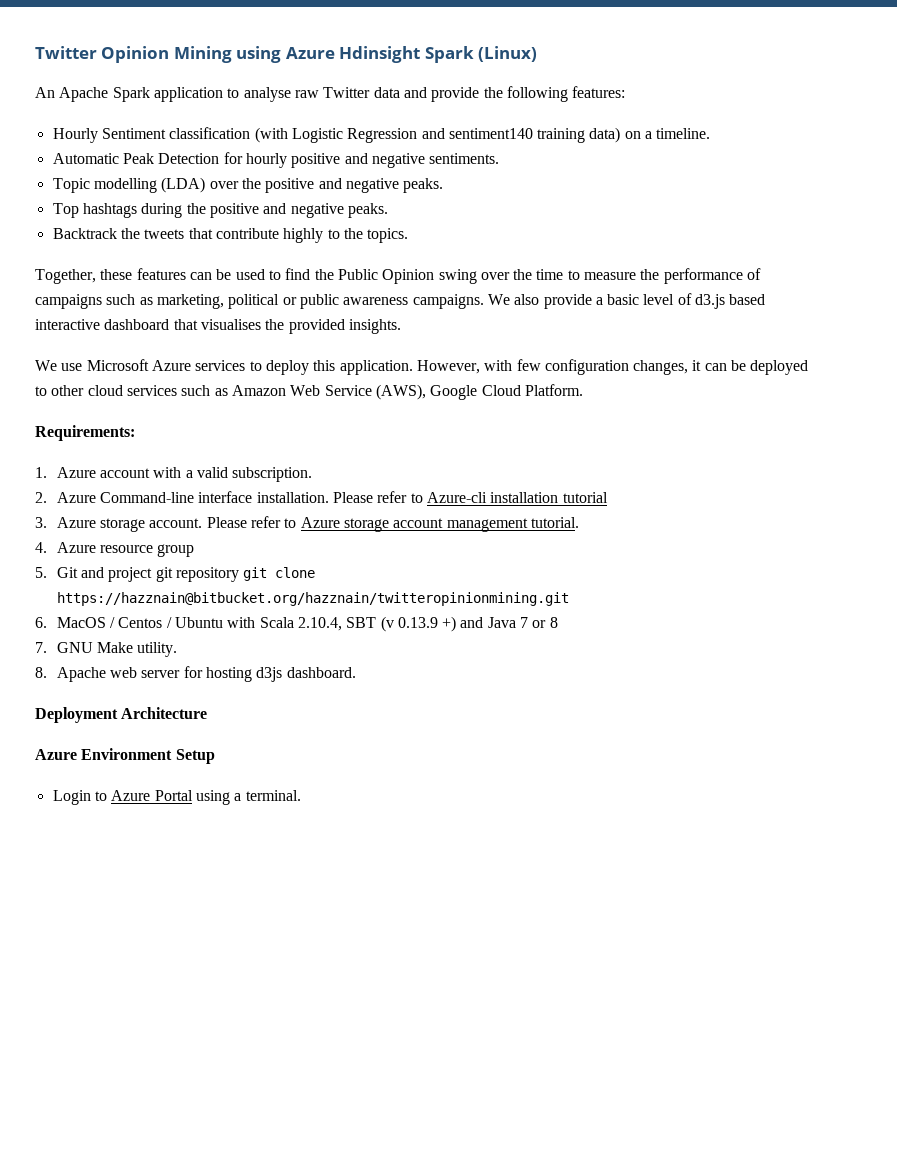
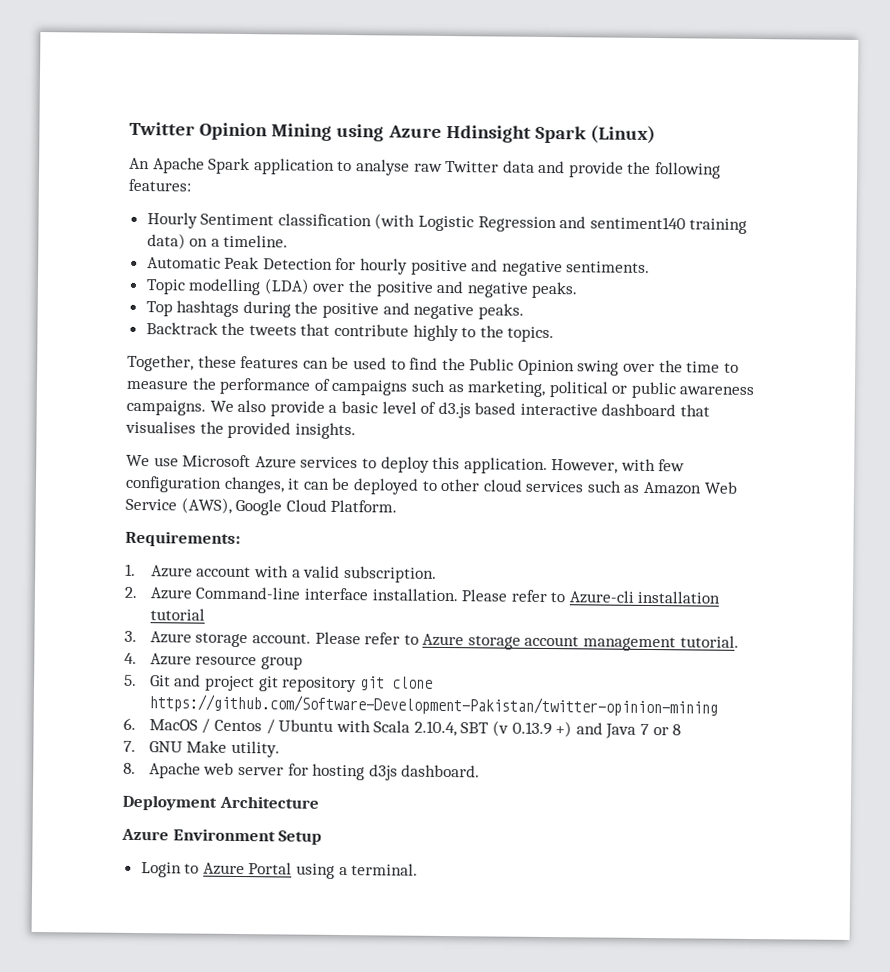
[56,592,569,606] https://hazznain@bitbucket.org/hazznain/twitteropinionmining.git -> [148,694,718,717] https://github.com/Software-Development-Pakistan/twitter-opinion-mining

